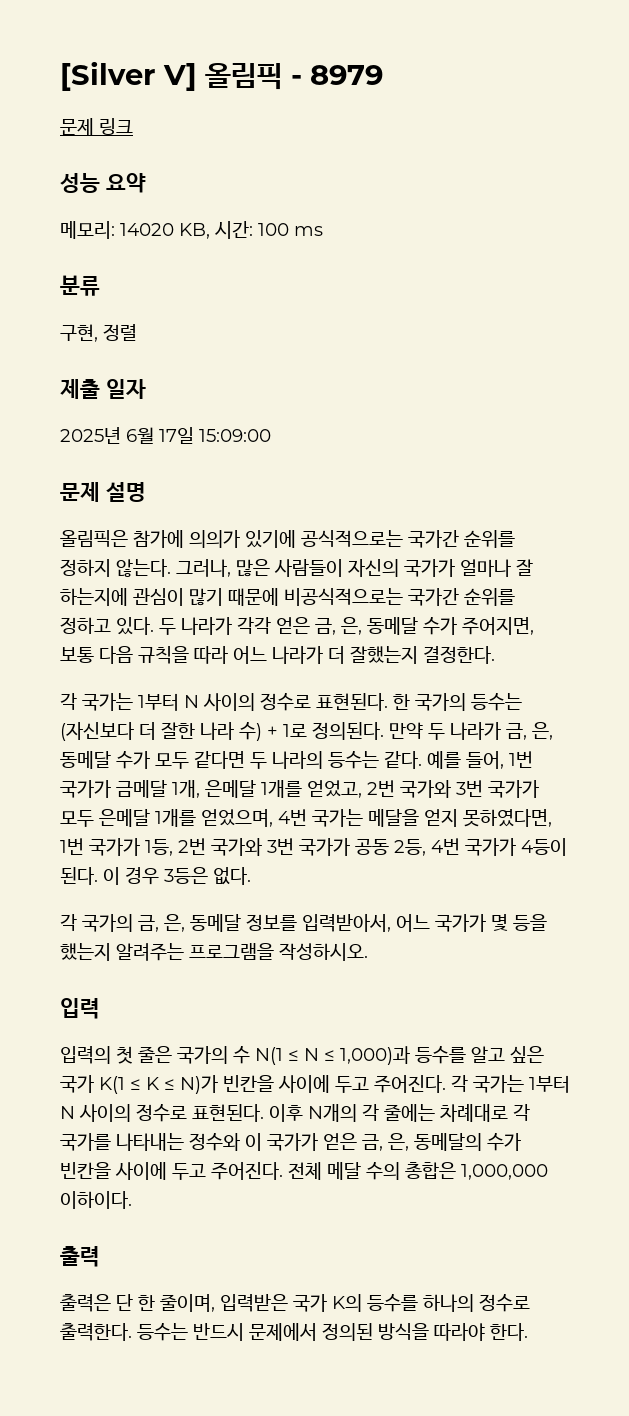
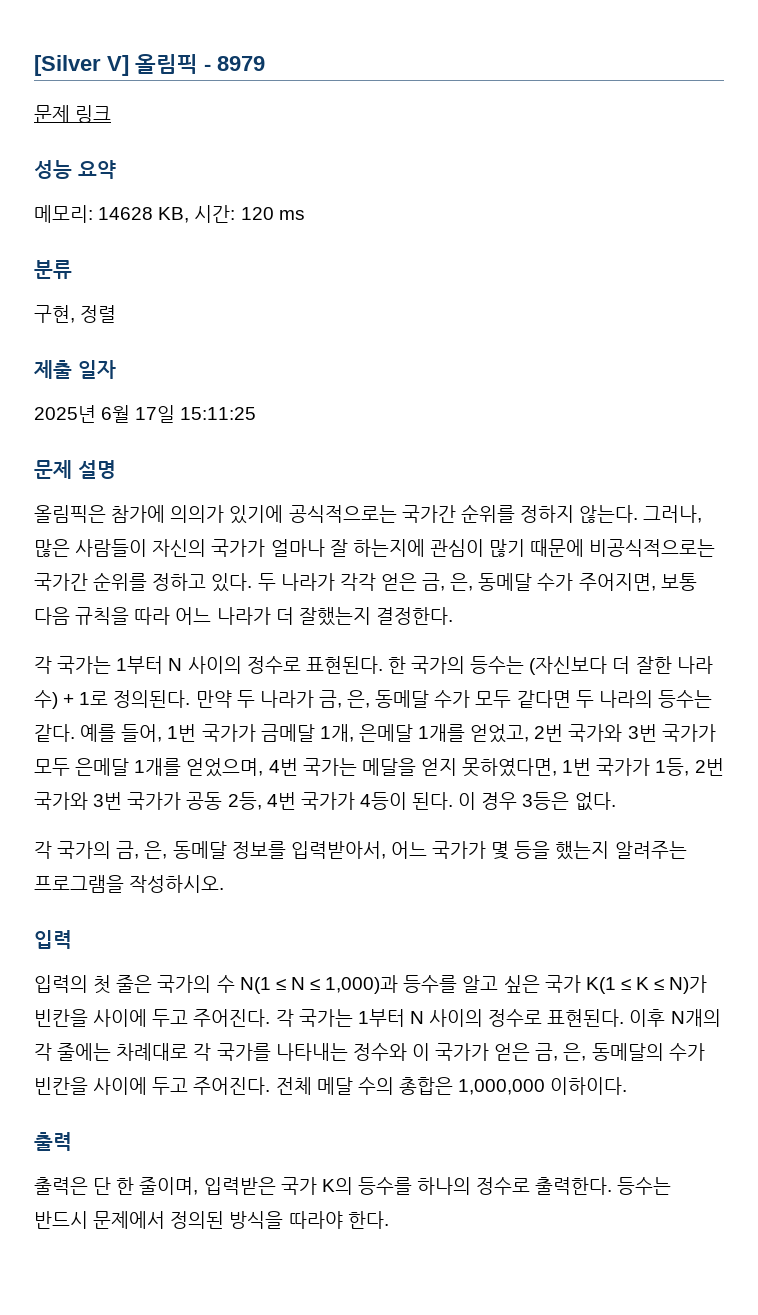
[120,223,174,236] 14020 -> [98,207,154,220] 14628
[258,223,289,236] 100 -> [240,207,274,220] 120
[199,429,271,442] 15:09:00 -> [180,407,257,420] 15:11:25

